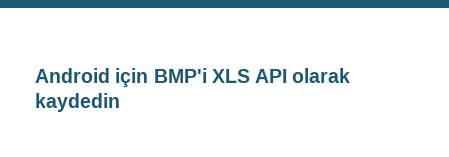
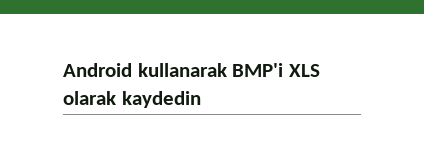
[115,68,149,88] için -> [137,63,227,77] kullanarak
[255,69,288,83] API -> (321, 70) none

